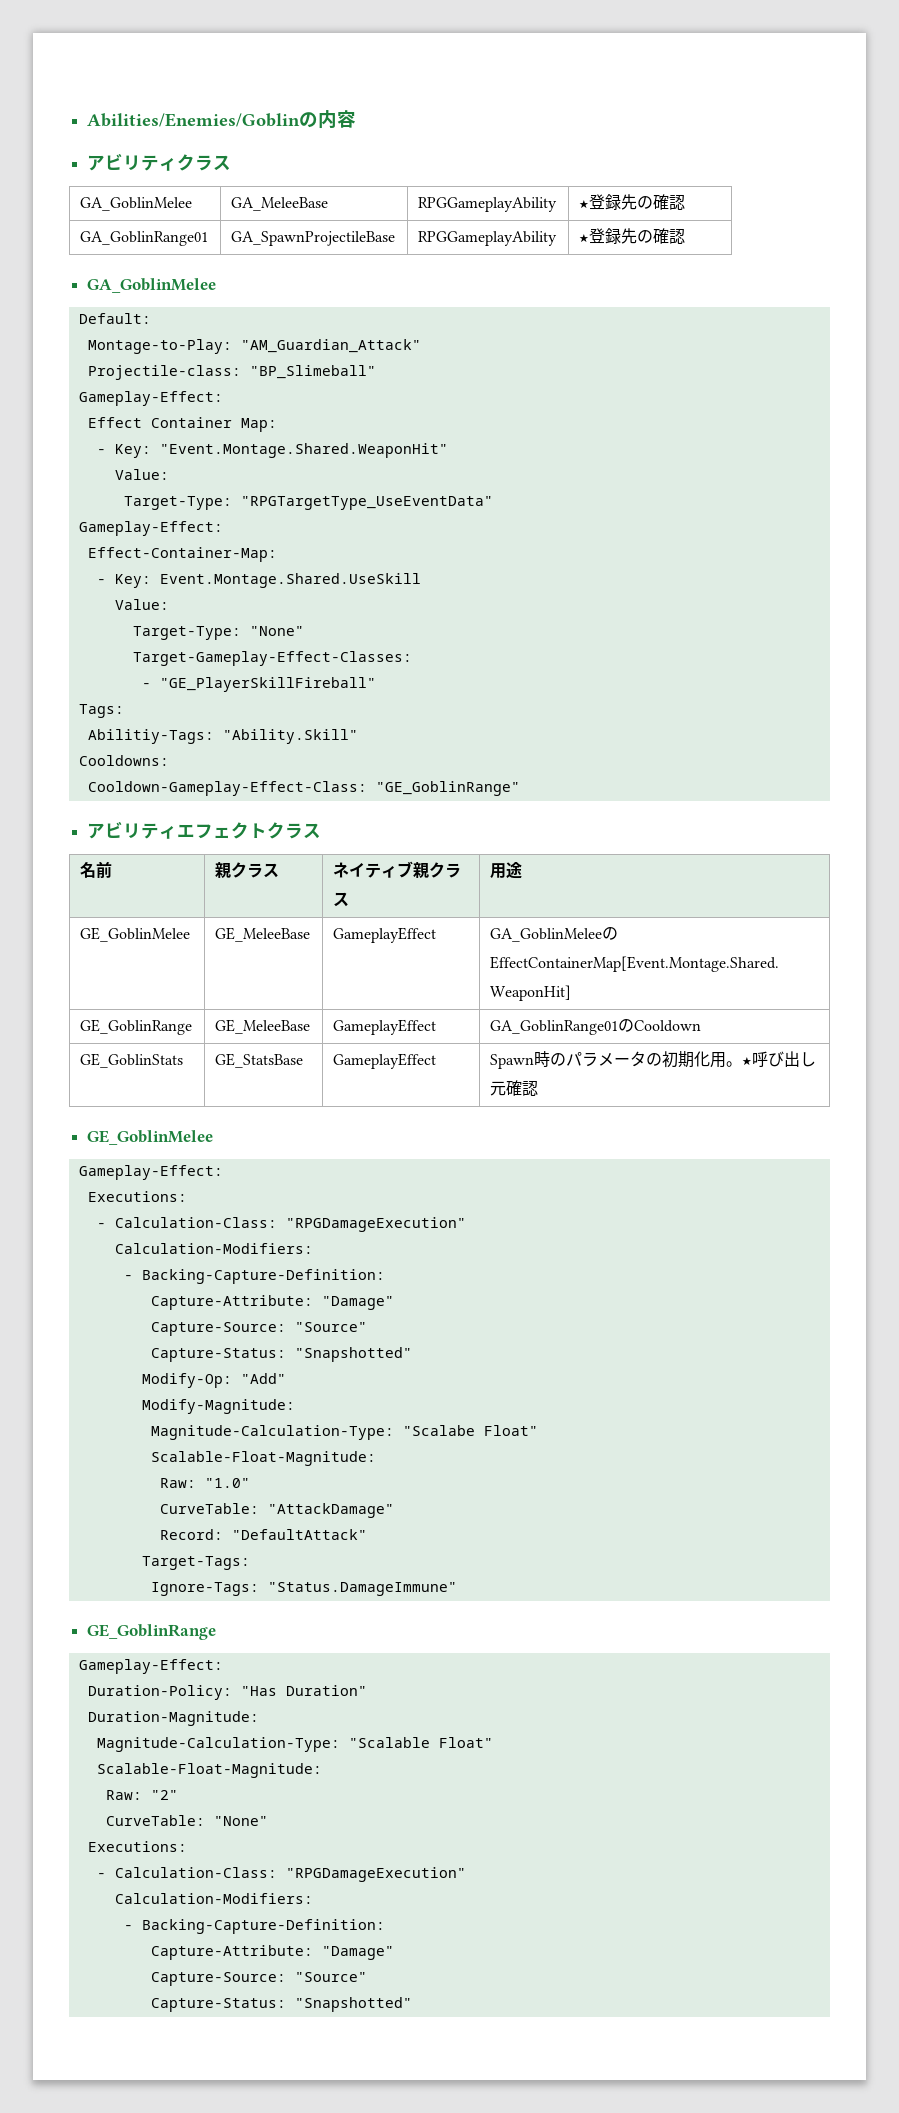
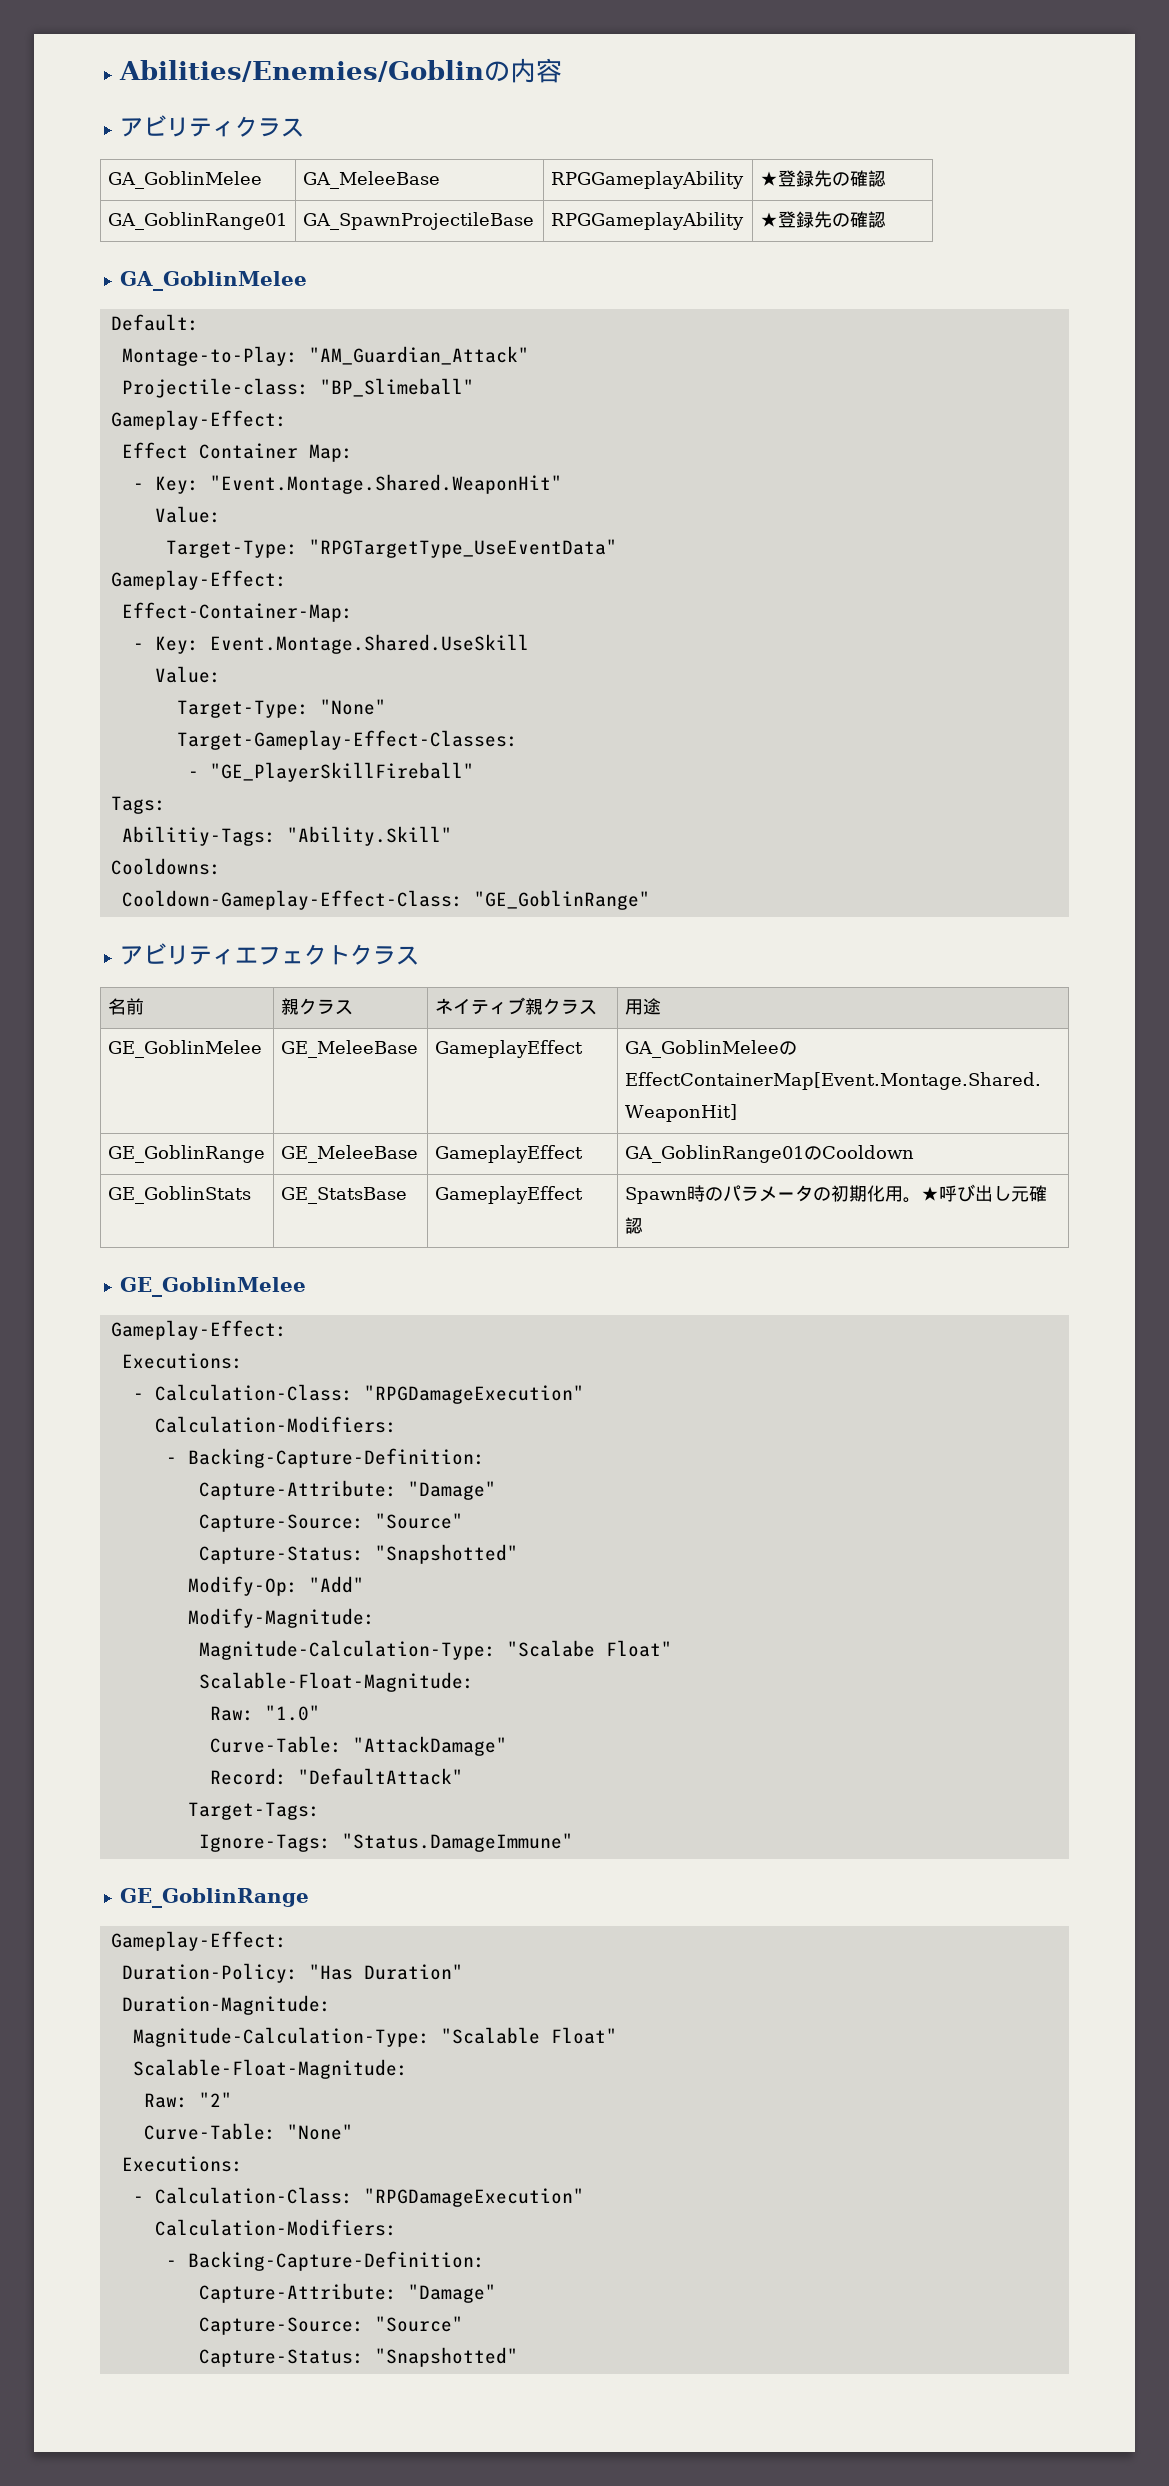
[159,1503,259,1514] CurveTable: -> [209,1736,342,1753] Curve-Table:
[105,1815,205,1826] CurveTable: -> [143,2123,276,2140] Curve-Table:

